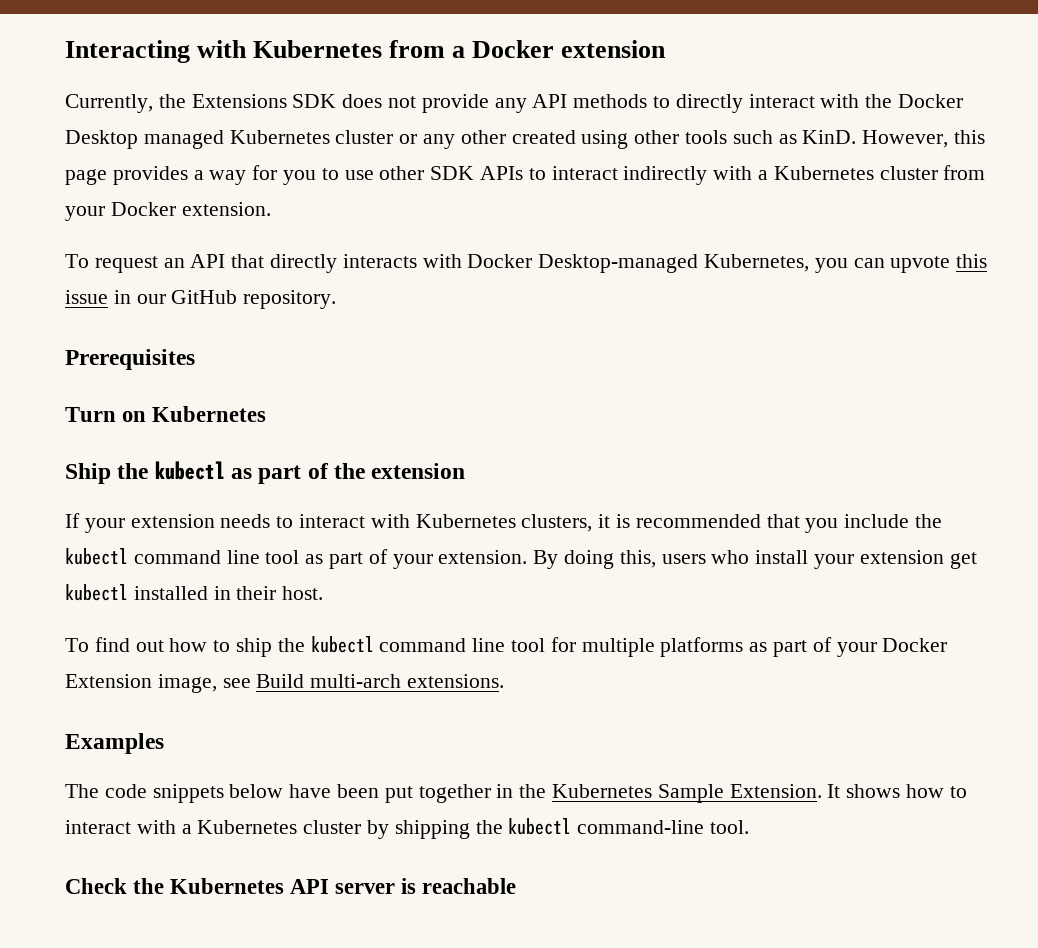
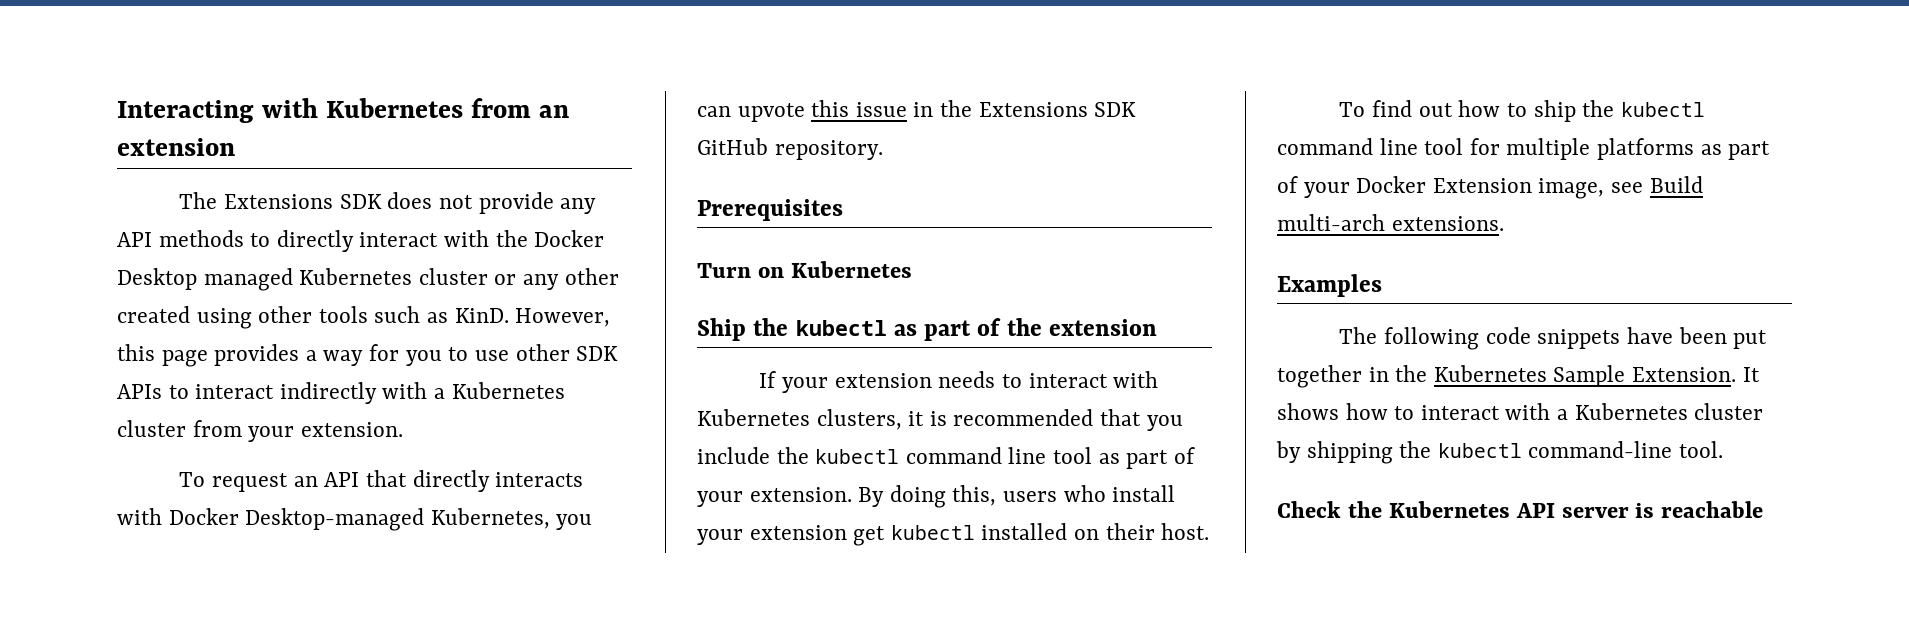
[452,40,667,58] [65,94,186,113] a Docker extension // Currently, the -> [539,105,570,118] [117,138,235,156] [179,192,218,209] an extension // The
[110,202,176,216] Docker -> (295, 434) none
[136,294,166,304] our -> [940,100,1137,117] the Extensions SDK
[213,586,231,600] in -> [1074,529,1100,540] on
(99, 791) none -> [1384,327,1480,350] following
[229,784,284,798] below -> (1621, 339) none

